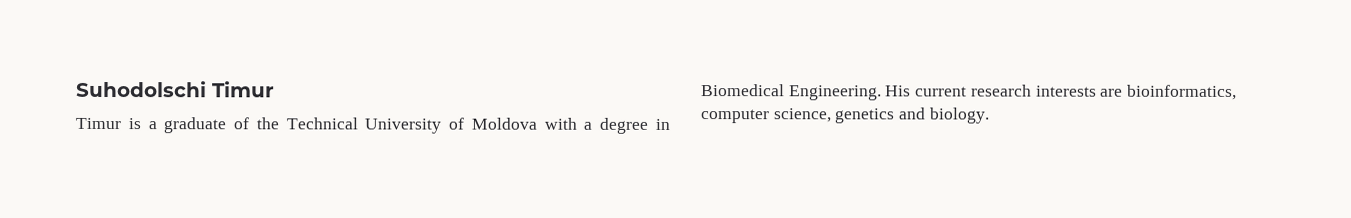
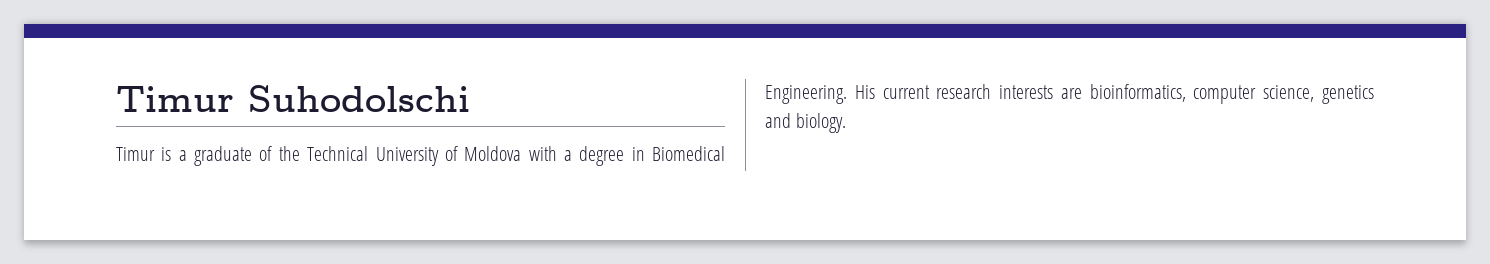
(76, 89) none -> [116,86,234,112] Timur
[212,81,275,98] Timur -> (470, 98) none

